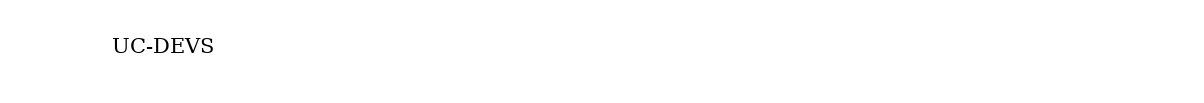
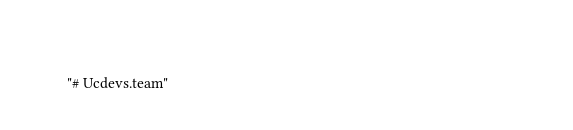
[112,38,214,53] UC-DEVS -> [67,77,169,89] "# Ucdevs.team"

